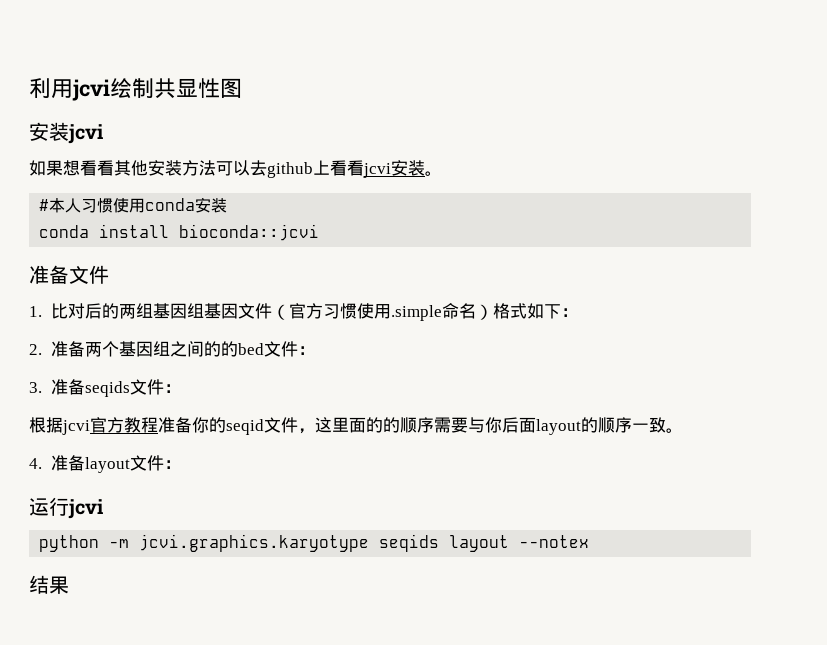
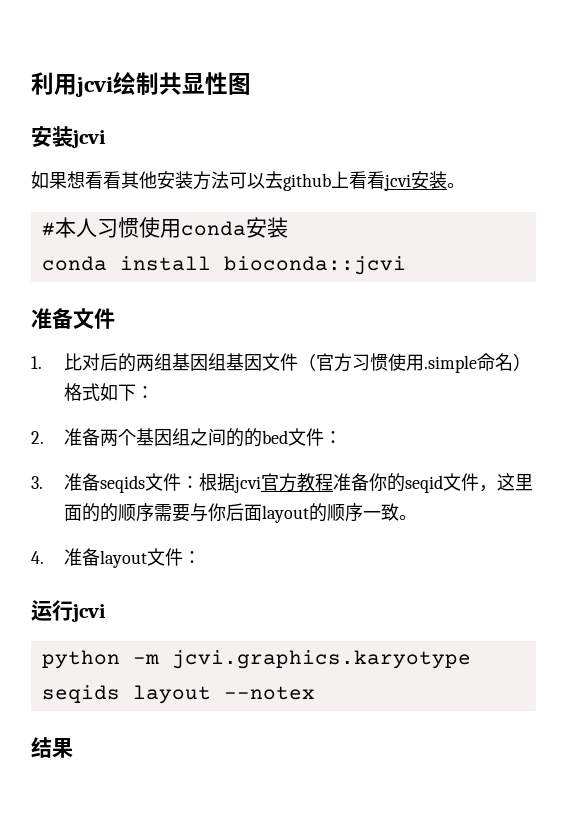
(181, 388) // -> (199, 482) none

